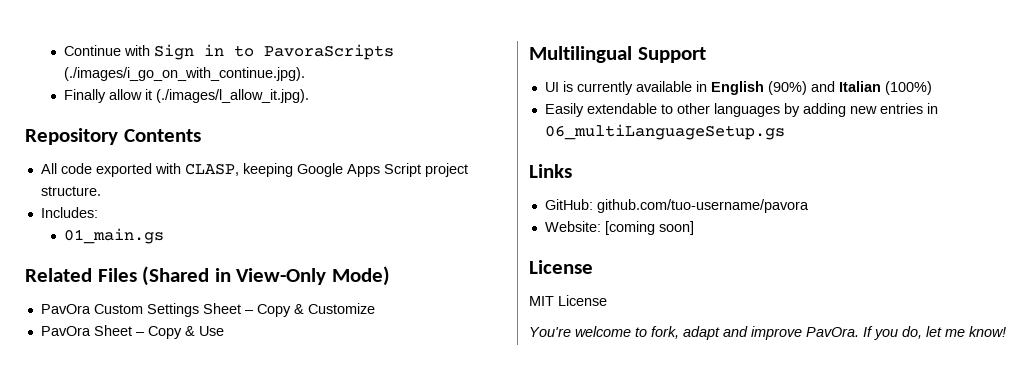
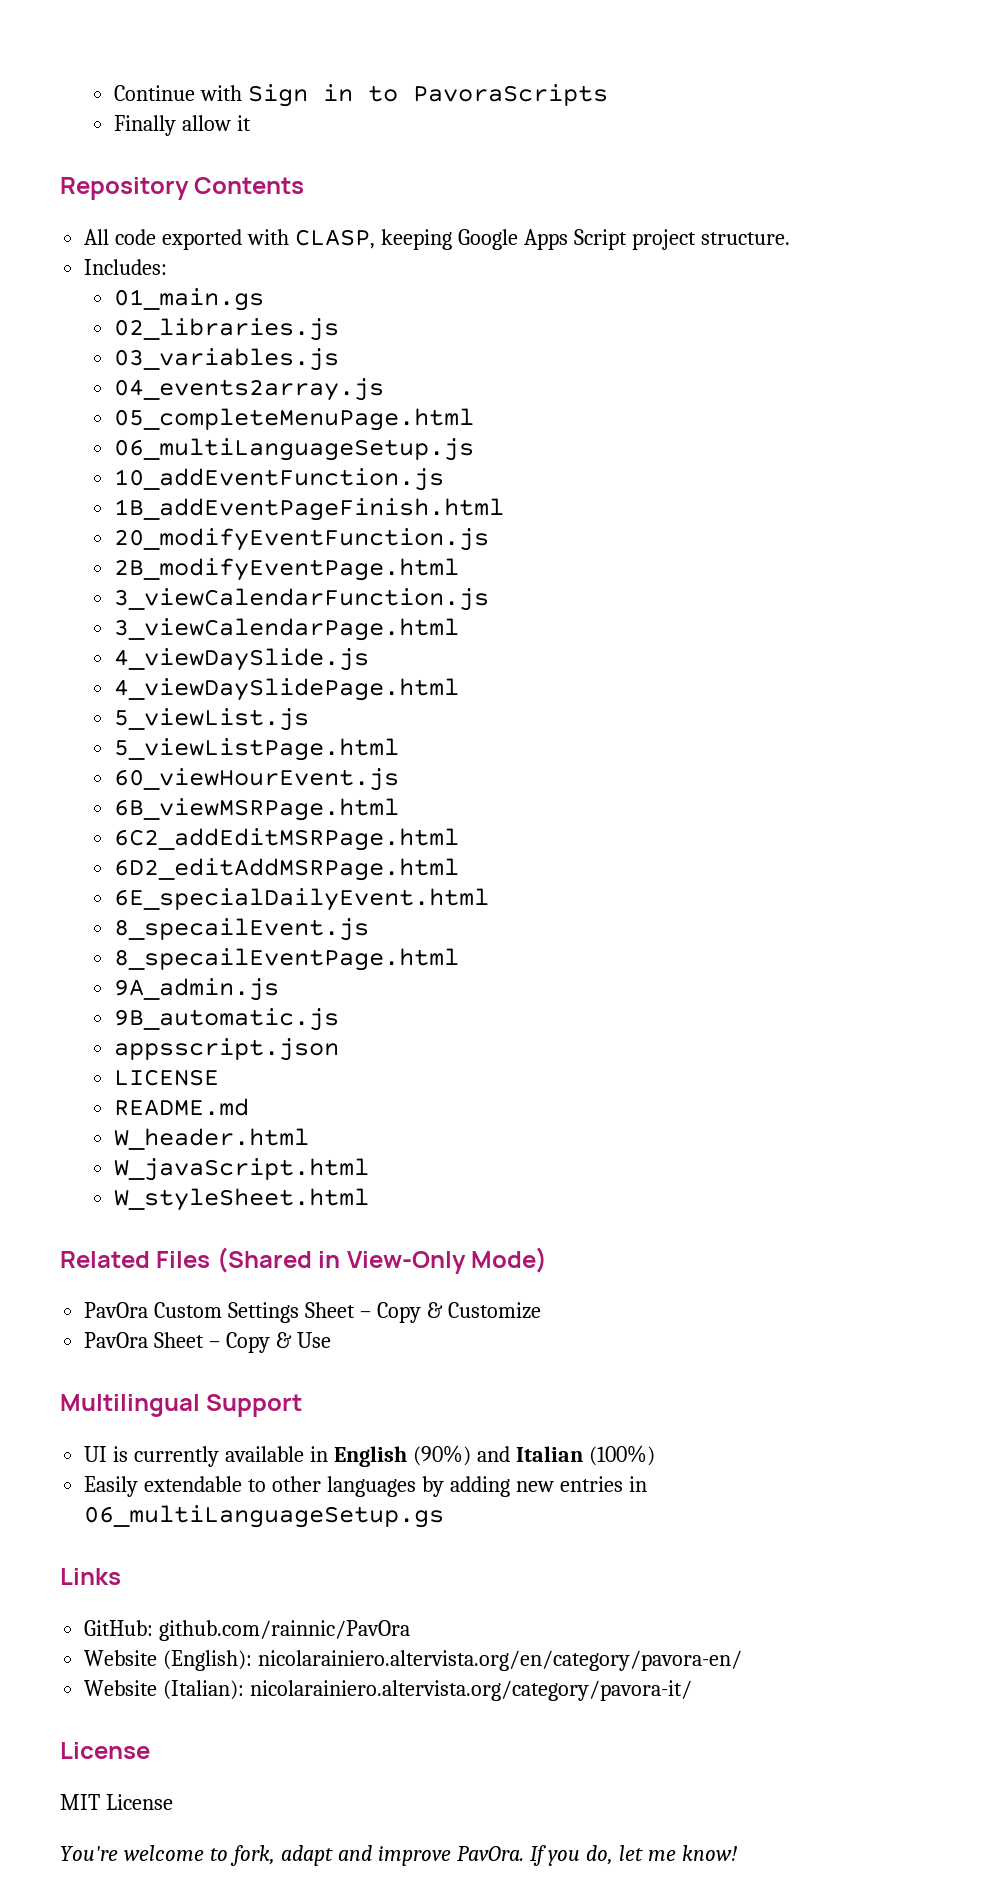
[64,67,306,81] (./images/i_go_on_with_continue.jpg). -> (608, 95) none
[156,89,310,103] (./images/l_allow_it.jpg). -> (251, 123) none
(165, 236) none -> [114,318,340,341] [114,348,340,371] [114,378,385,401] [114,408,475,431] [114,438,475,461] [114,468,445,491] [114,498,505,521] [114,528,490,551] [114,558,460,581] [114,588,490,611] [114,618,460,641] [114,648,370,671] [114,678,460,701] [114,708,310,731] [114,738,400,761] [114,768,400,791] [114,798,400,821] [114,828,460,851] [114,858,460,881] [114,888,490,911] [114,918,370,941] [114,948,460,971] [114,978,280,1001] [114,1008,340,1031] [114,1038,340,1061] [114,1069,220,1086] [114,1098,250,1116] [114,1128,310,1150] [114,1158,370,1181] [114,1188,370,1211] // 02_libraries.js // 03_variables.js // 04_events2array.js // 05_completeMenuPage.html // 06_multiLanguageSetup.js // 10_addEventFunction.js // 1B_addEventPageFinish.html // 20_modifyEventFunction.js // 2B_modifyEventPage.html // 3_viewCalendarFunction.js // 3_viewCalendarPage.html // 4_viewDaySlide.js // 4_viewDaySlidePage.html // 5_viewList.js // 5_viewListPage.html // 60_viewHourEvent.js // 6B_viewMSRPage.html // 6C2_addEditMSRPage.html // 6D2_editAddMSRPage.html // 6E_specialDailyEvent.html // 8_specailEvent.js // 8_specailEventPage.html // 9A_admin.js // 9B_automatic.js // appsscript.json // LICENSE // README.md // W_header.html // W_javaScript.html // W_styleSheet.html
[596,199,809,213] [544,221,694,235] github.com/tuo-username/pavora // Website: [coming soon] -> [159,1620,411,1641] [84,1650,743,1671] [84,1680,693,1701] github.com/rainnic/PavOra // Website (English): nicolarainiero.altervista.org/en/category/pavora-en/ // Website (Italian): nicolarainiero.altervista.org/category/pavora-it/

